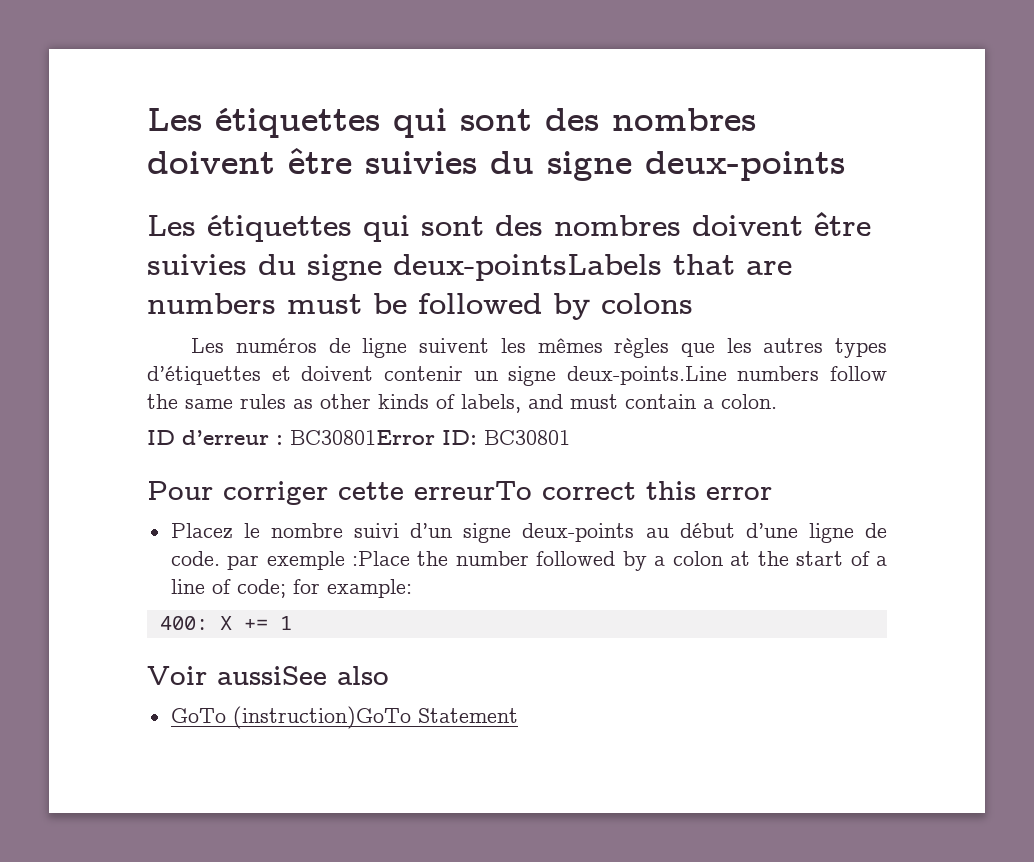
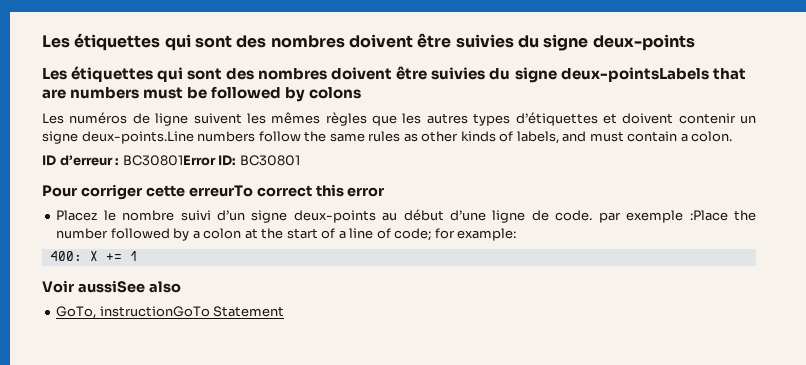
[170,706,411,729] GoTo (instruction)GoTo -> [56,306,210,319] GoTo, instructionGoTo

